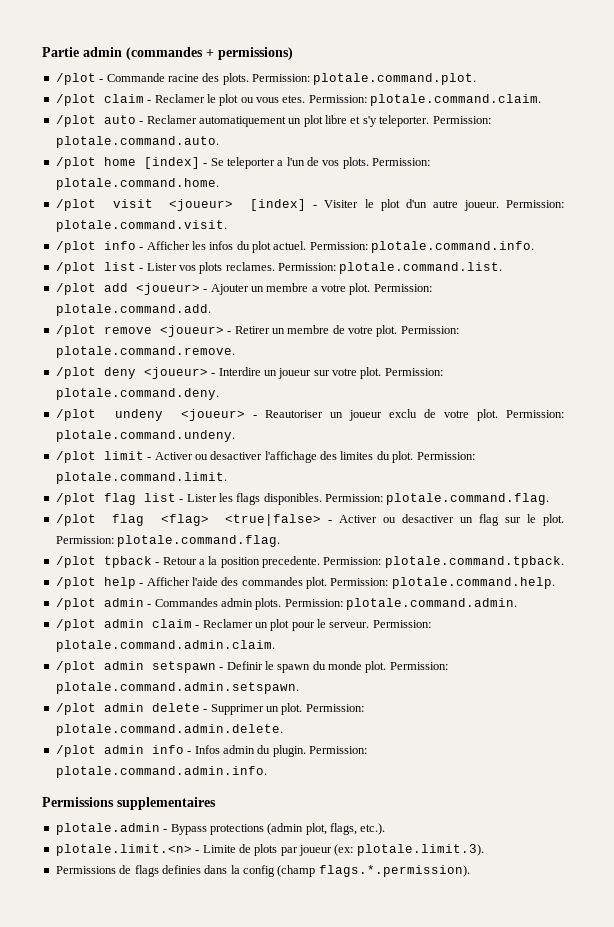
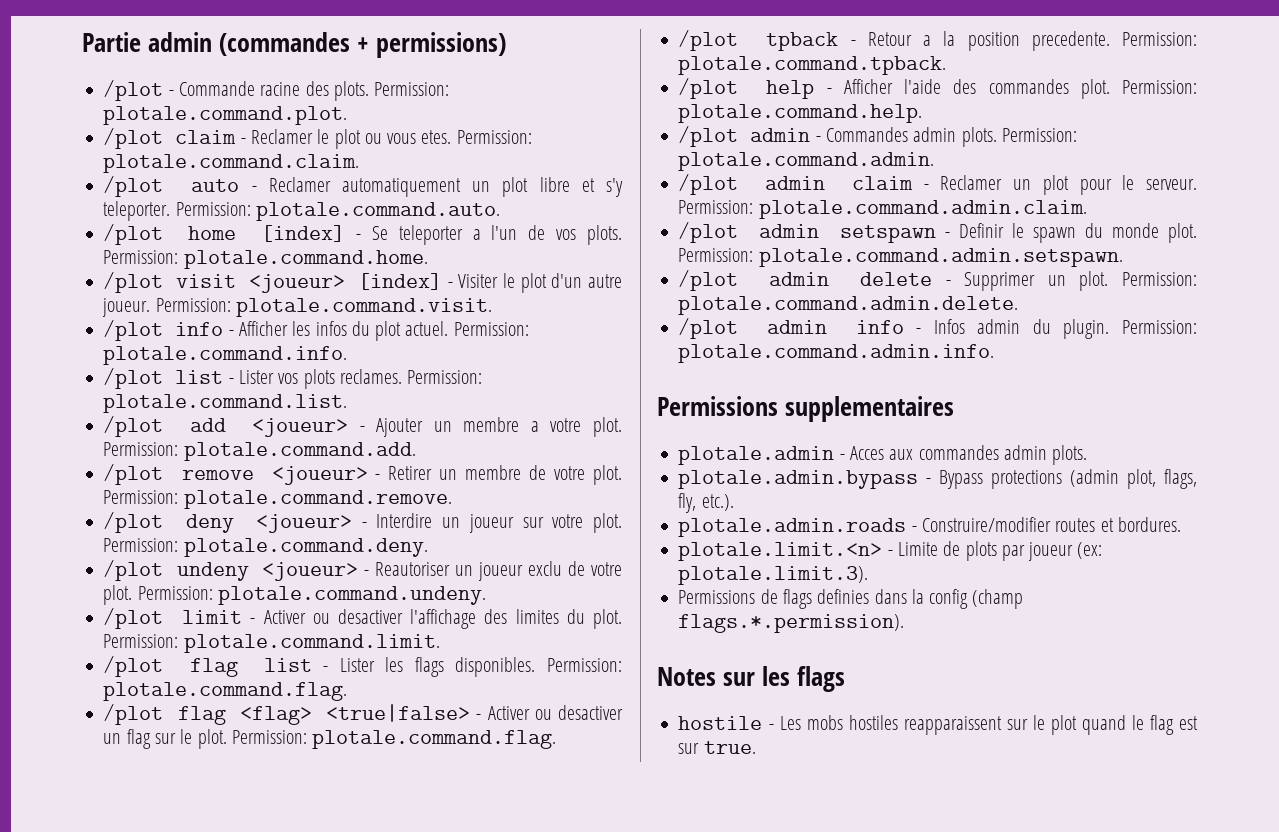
(168, 830) none -> [849,445,1088,465] [678,470,932,489] Acces aux commandes admin plots. // plotale.admin.bypass -
(357, 829) none -> [678,493,697,513] fly,
(386, 829) none -> [678,517,1181,537] // plotale.admin.roads - Construire/modifier routes et bordures.
(470, 871) none -> [657,666,846,692] [678,715,1198,735] [678,741,756,754] // Notes sur les flags // hostile - Les mobs hostiles reapparaissent sur le plot quand le flag est sur true.

